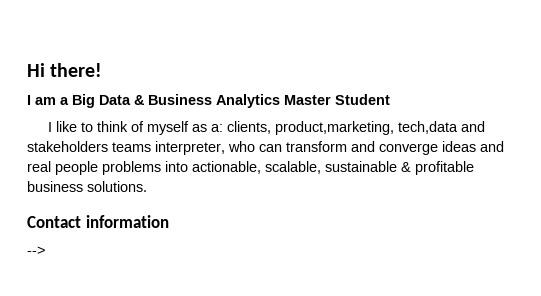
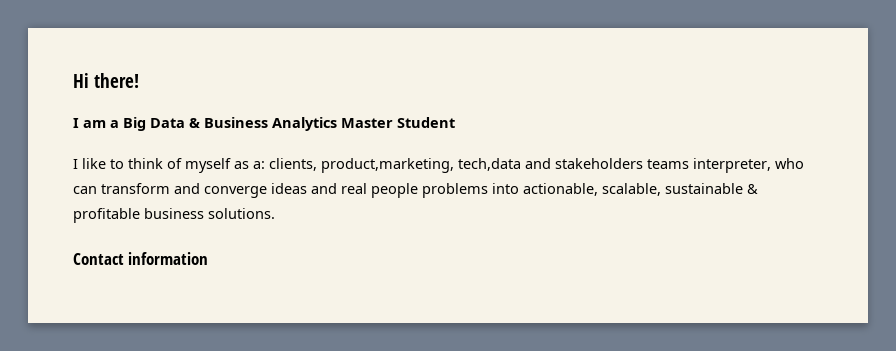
[27,246,45,255] // --> -> (209, 258) none

